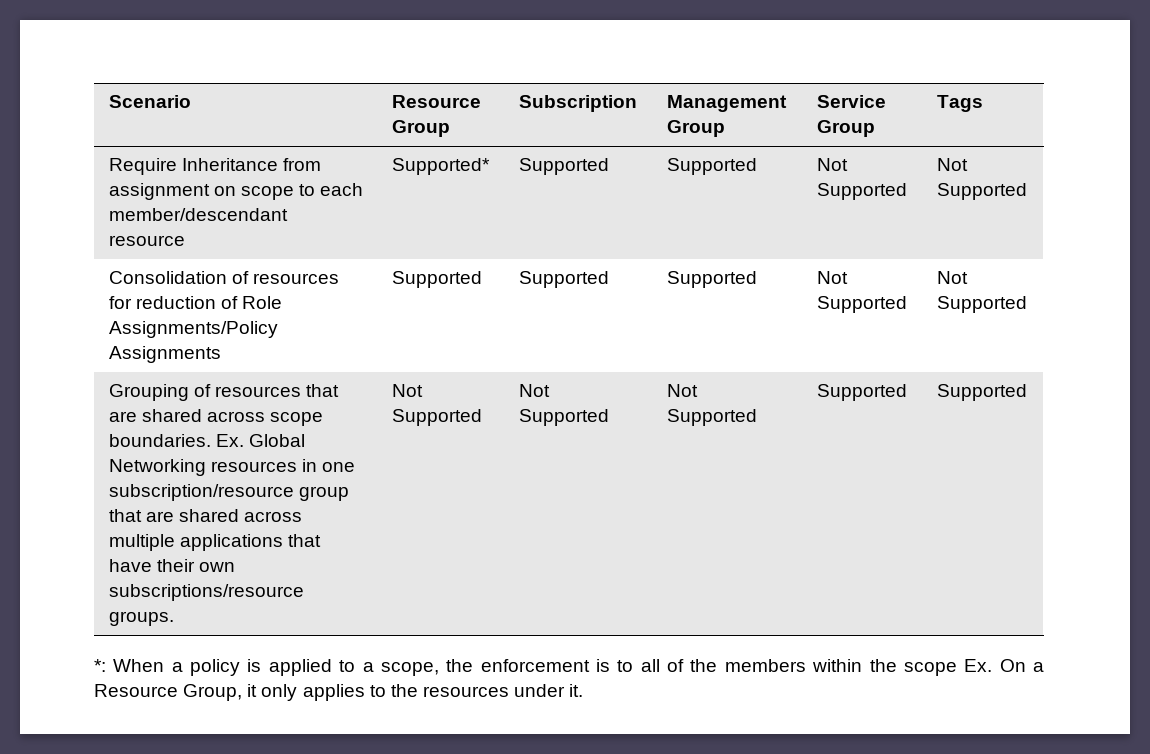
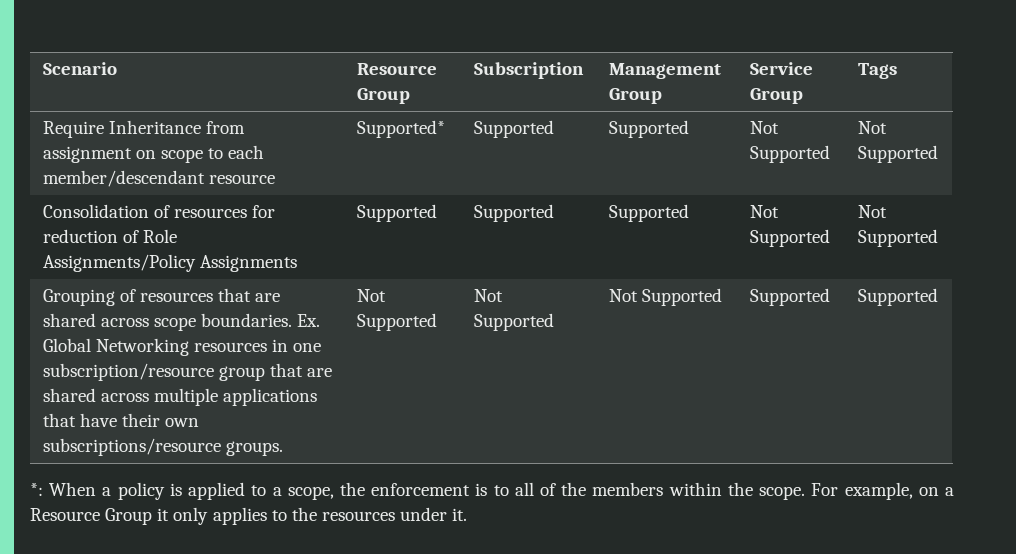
[903,659,1026,676] scope Ex. On -> [759,482,939,500] scope. For example, on
[183,684,243,701] Group, -> [105,508,153,525] Group

